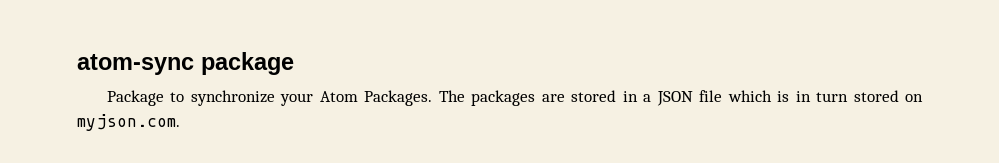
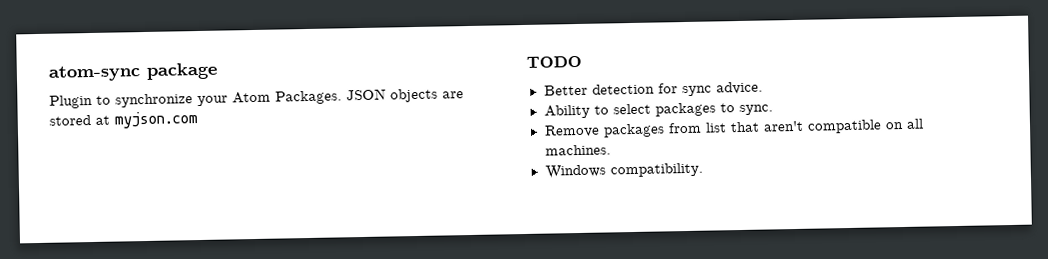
[106,90,164,106] Package -> [49,94,93,109] Plugin
[438,90,923,106] [77,114,180,131] The packages are stored in a JSON file which is in turn stored on myjson.com. -> [346,88,464,103] [49,111,198,129] [526,55,582,68] [543,81,763,97] [543,102,773,119] [543,118,924,138] [544,144,611,156] [544,162,703,179] JSON objects are stored at myjson.com // TODO // Better detection for sync advice. // Ability to select packages to sync. // Remove packages from list that aren't compatible on all machines. // Windows compatibility.

